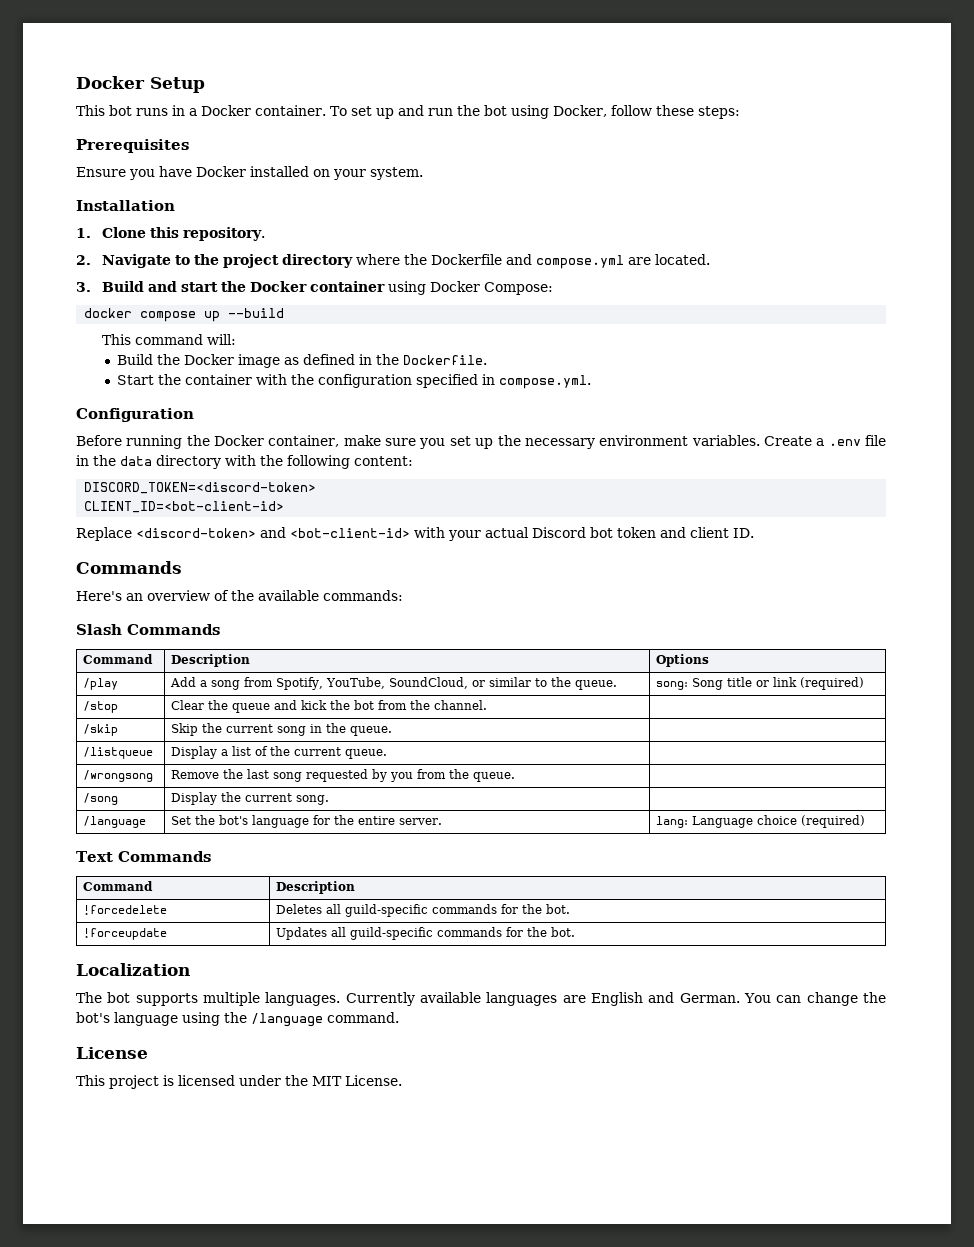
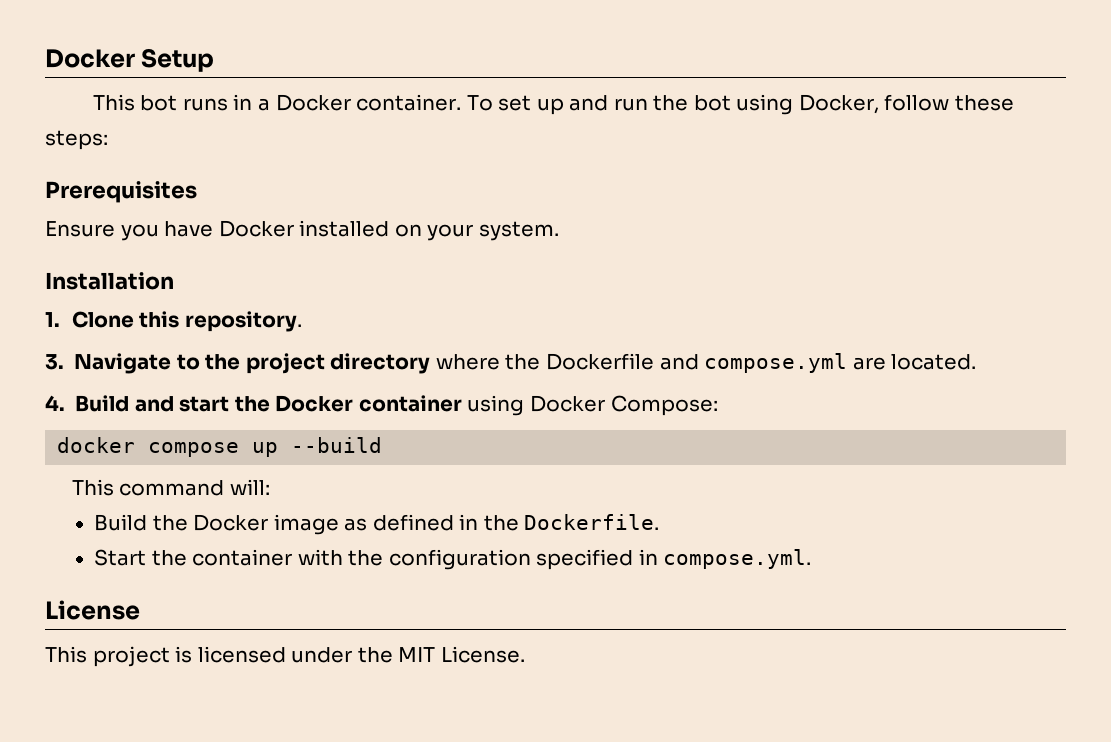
[76,255,91,265] 2. -> [45,354,64,370] 3.
[76,282,91,292] 3. -> [45,395,65,411] 4.
[76,408,194,422] [76,435,886,449] [76,455,413,469] [84,482,317,494] [84,501,285,513] [76,527,754,541] [76,561,182,574] [76,590,403,601] [76,624,220,635] [83,654,154,664] [171,654,251,667] [656,654,710,667] [83,678,119,690] [170,677,617,690] [656,677,865,690] [83,701,119,713] [171,700,488,713] [83,724,119,736] [171,723,393,736] [83,747,154,759] [171,746,388,759] [83,770,154,782] [171,769,516,782] [83,793,119,805] [171,792,330,805] [83,816,147,828] [171,815,443,828] [656,815,866,828] [76,851,211,862] [83,881,154,891] [276,881,356,894] [83,905,168,915] [276,904,571,917] [83,928,168,940] [276,927,576,940] [76,963,190,976] [76,992,887,1006] [76,1012,399,1027] // Configuration // Before running the Docker container, make sure you set up the necessary environment variables. Create a .env file in the data directory with the following content: // DISCORD_TOKEN=<discord-token> // CLIENT_ID=<bot-client-id> // Replace <discord-token> and <bot-client-id> with your actual Discord bot token and client ID. // Commands // Here's an overview of the available commands: // Slash Commands // Command | Description | Options // /play | Add a song from Spotify, YouTube, SoundCloud, or similar to the queue. | song: Song title or link (required) // /stop | Clear the queue and kick the bot from the channel. | // /skip | Skip the current song in the queue. | // /listqueue | Display a list of the current queue. | // /wrongsong | Remove the last song requested by you from the queue. | // /song | Display the current song. | // /language | Set the bot's language for the entire server. | lang: Language choice (required) // Text Commands // Command | Description // !forcedelete | Deletes all guild-specific commands for the bot. // !forceupdate | Updates all guild-specific commands for the bot. // Localization // The bot supports multiple languages. Currently available languages are English and German. You can change the bot's language using the /language command. -> (812, 559) none

